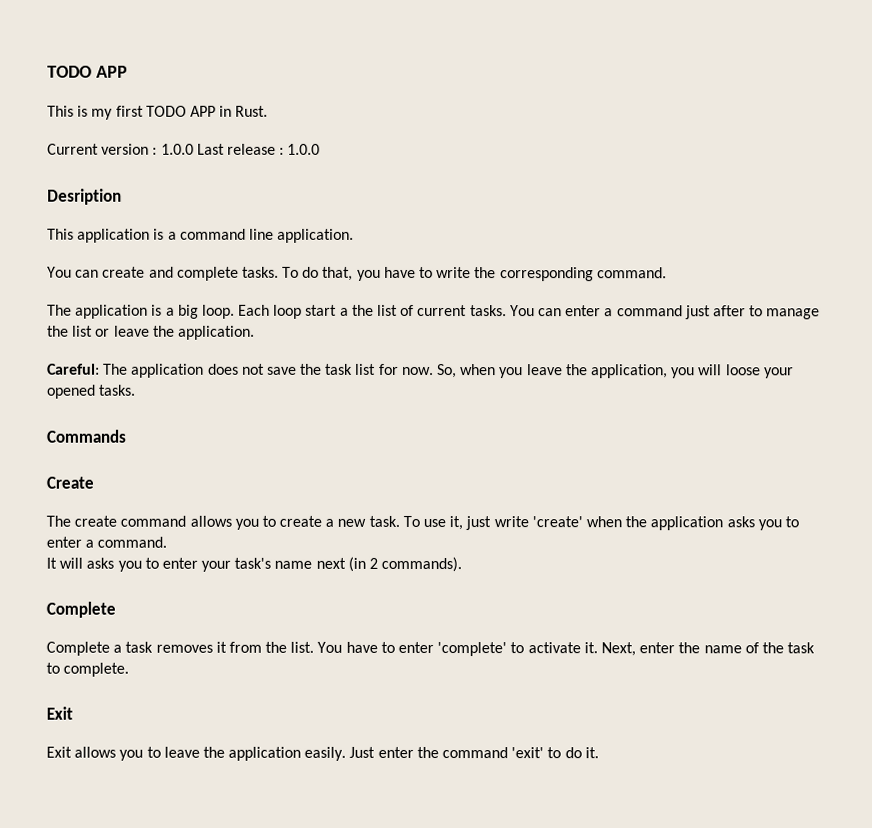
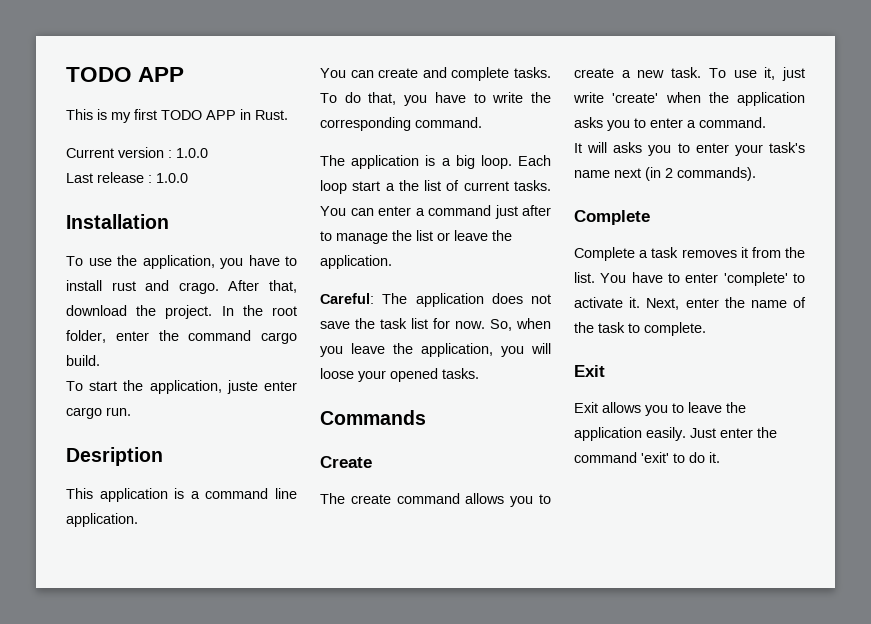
(194, 149) none -> (208, 153) //
(321, 149) none -> [66,214,169,229] [66,255,297,269] [66,280,297,294] [66,305,297,319] [66,330,297,344] [66,355,100,366] [66,380,297,394] [66,407,131,419] // Installation // To use the application, you have to install rust and crago. After that, download the project. In the root folder, enter the command cargo build. // To start the application, juste enter cargo run.

